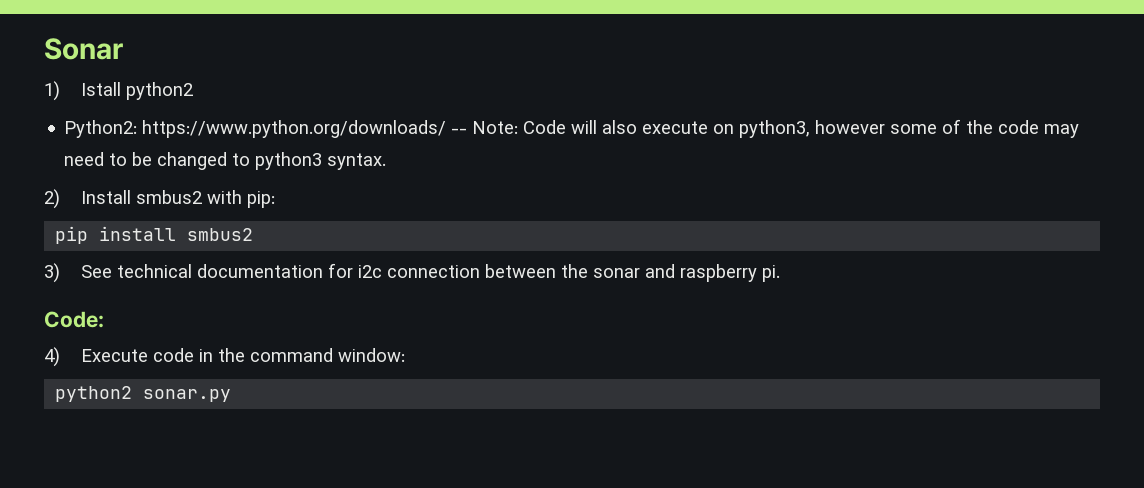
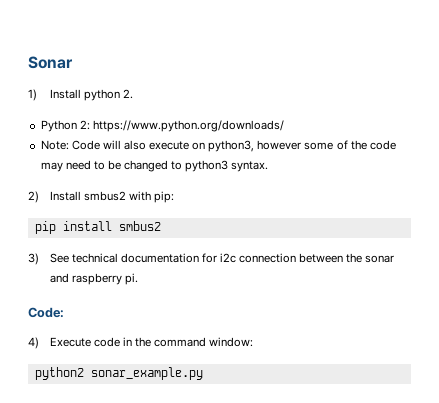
[80,82,193,100] [64,120,138,138] Istall python2 // Python2: -> [49,89,133,101] [40,120,90,132] Install python 2. // Python 2:
[451,128,468,134] -- -> (284, 126) //
[143,389,232,402] sonar.py -> [90,367,203,380] sonar_example.py

